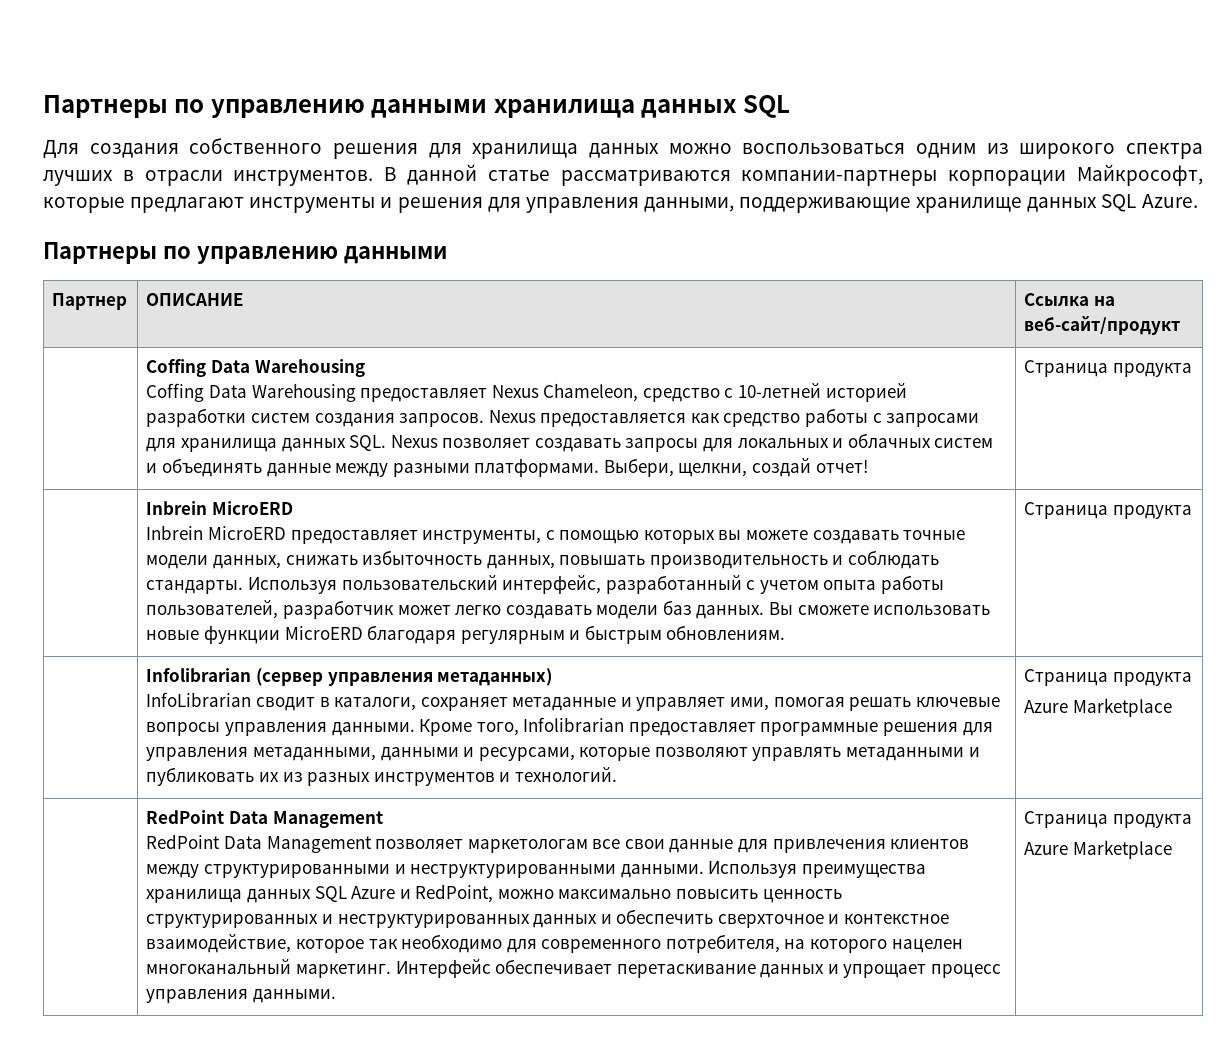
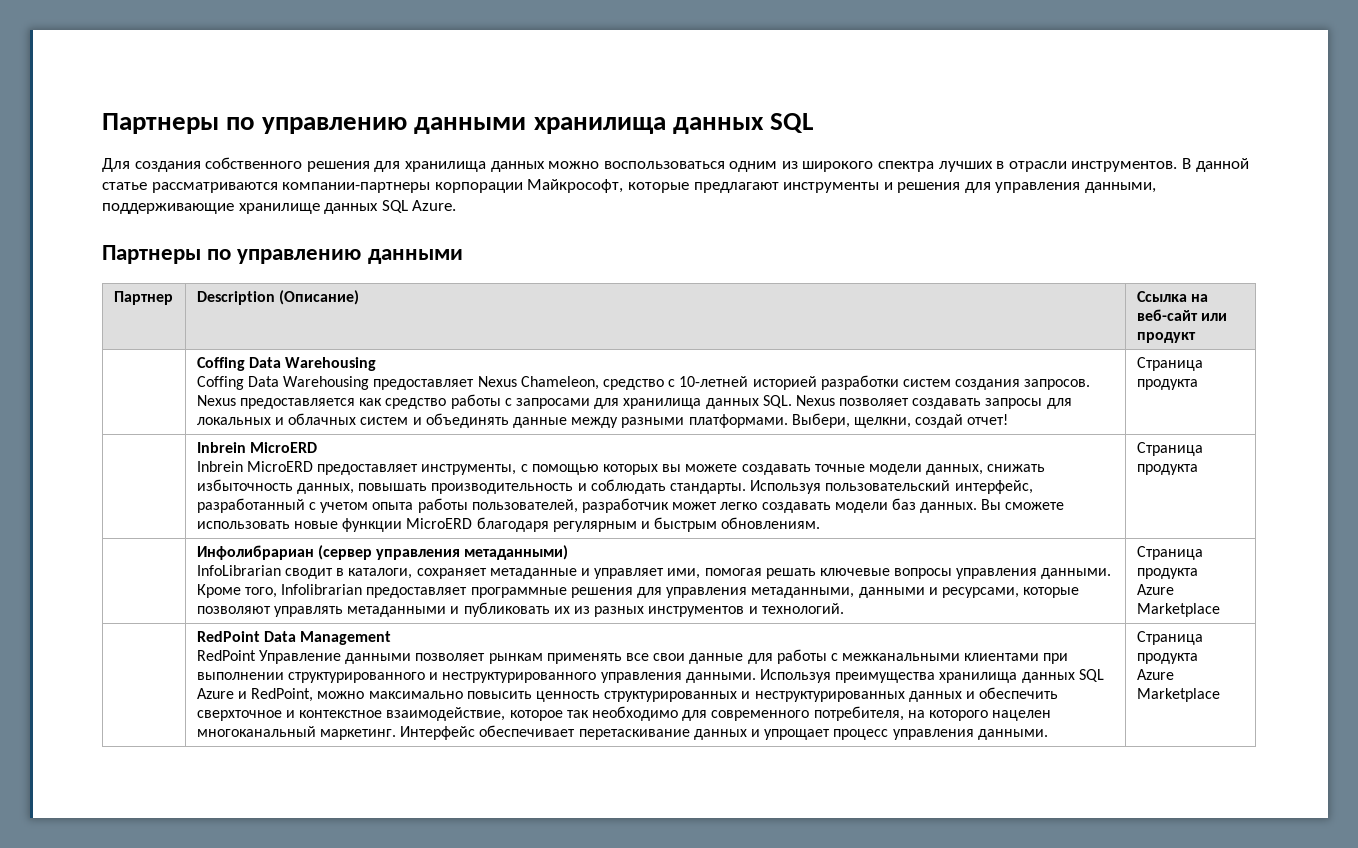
[146,293,244,306] ОПИСАНИЕ -> [196,290,360,305] Description (Описание)
[1024,316,1181,335] веб-сайт/продукт -> [1136,309,1228,321] [1136,332,1196,343] веб-сайт или продукт
[146,668,252,682] Infolibrarian -> [196,545,314,560] Инфолибрариан
[437,668,553,686] метаданных) -> [464,545,569,560] метаданными)
[223,836,970,853] [146,864,617,878] Data Management позволяет маркетологам все свои данные для привлечения клиентов между структурированными и неструктурированными -> [259,649,1069,664] [196,672,682,683] Управление данными позволяет рынкам применять все свои данные для работы с межканальными клиентами при выполнении структурированного и неструктурированного управления

